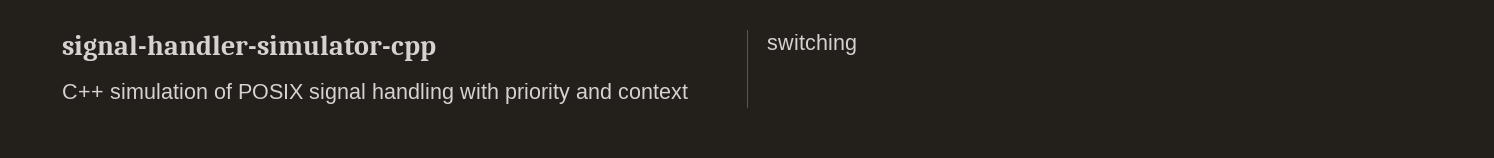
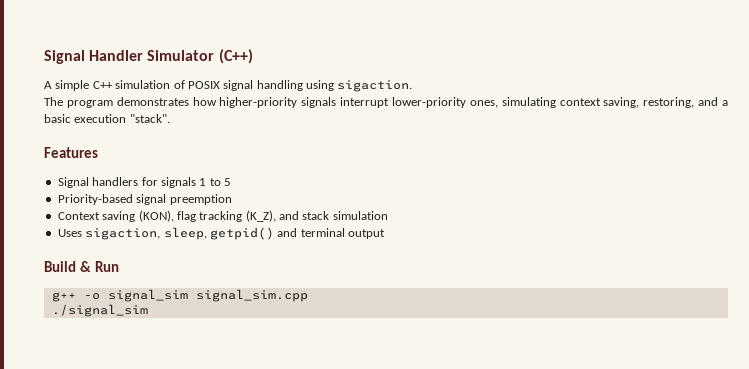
[62,35,436,61] signal-handler-simulator-cpp // -> [44,49,253,64] [44,80,90,91] Signal Handler Simulator (C++) // A simple
[459,83,688,104] [767,34,857,55] with priority and context switching -> [306,80,413,92] [44,97,728,108] [44,114,170,123] [44,147,98,158] [57,177,231,188] [57,194,232,205] [57,210,388,222] [57,227,385,240] [44,261,119,272] [51,289,308,302] [51,304,148,317] using sigaction. // The program demonstrates how higher-priority signals interrupt lower-priority ones, simulating context saving, restoring, and a basic execution "stack". // Features // Signal handlers for signals 1 to 5 // Priority-based signal preemption // Context saving (KON), flag tracking (K_Z), and stack simulation // Uses sigaction, sleep, getpid() and terminal output // Build & Run // g++ -o signal_sim signal_sim.cpp // ./signal_sim

